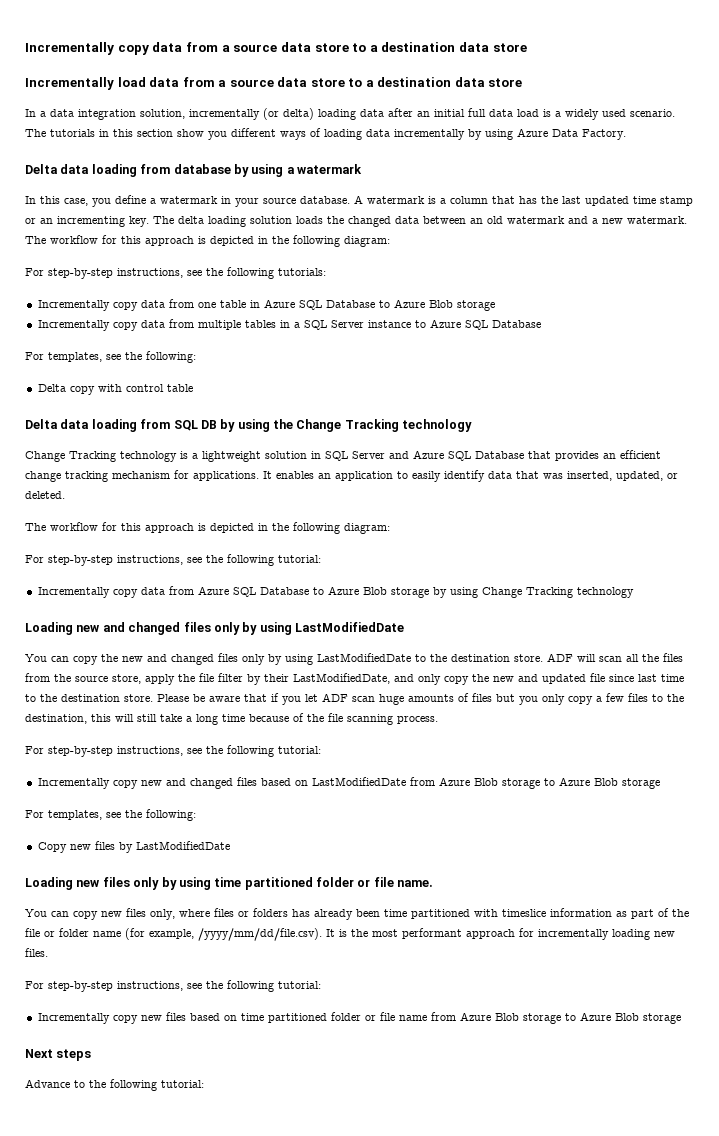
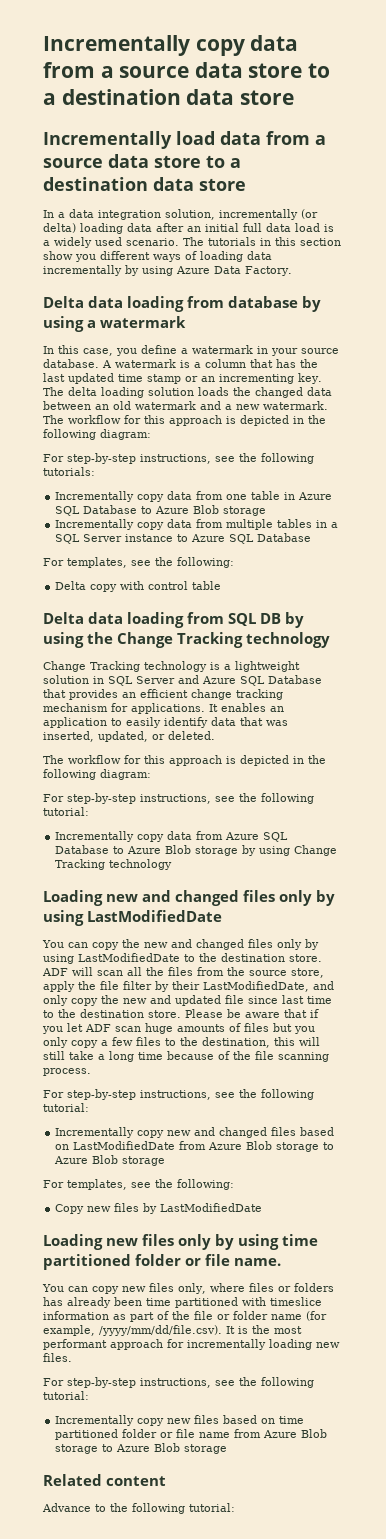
[25,1049,92,1061] Next steps -> [43,1474,167,1486] Related content

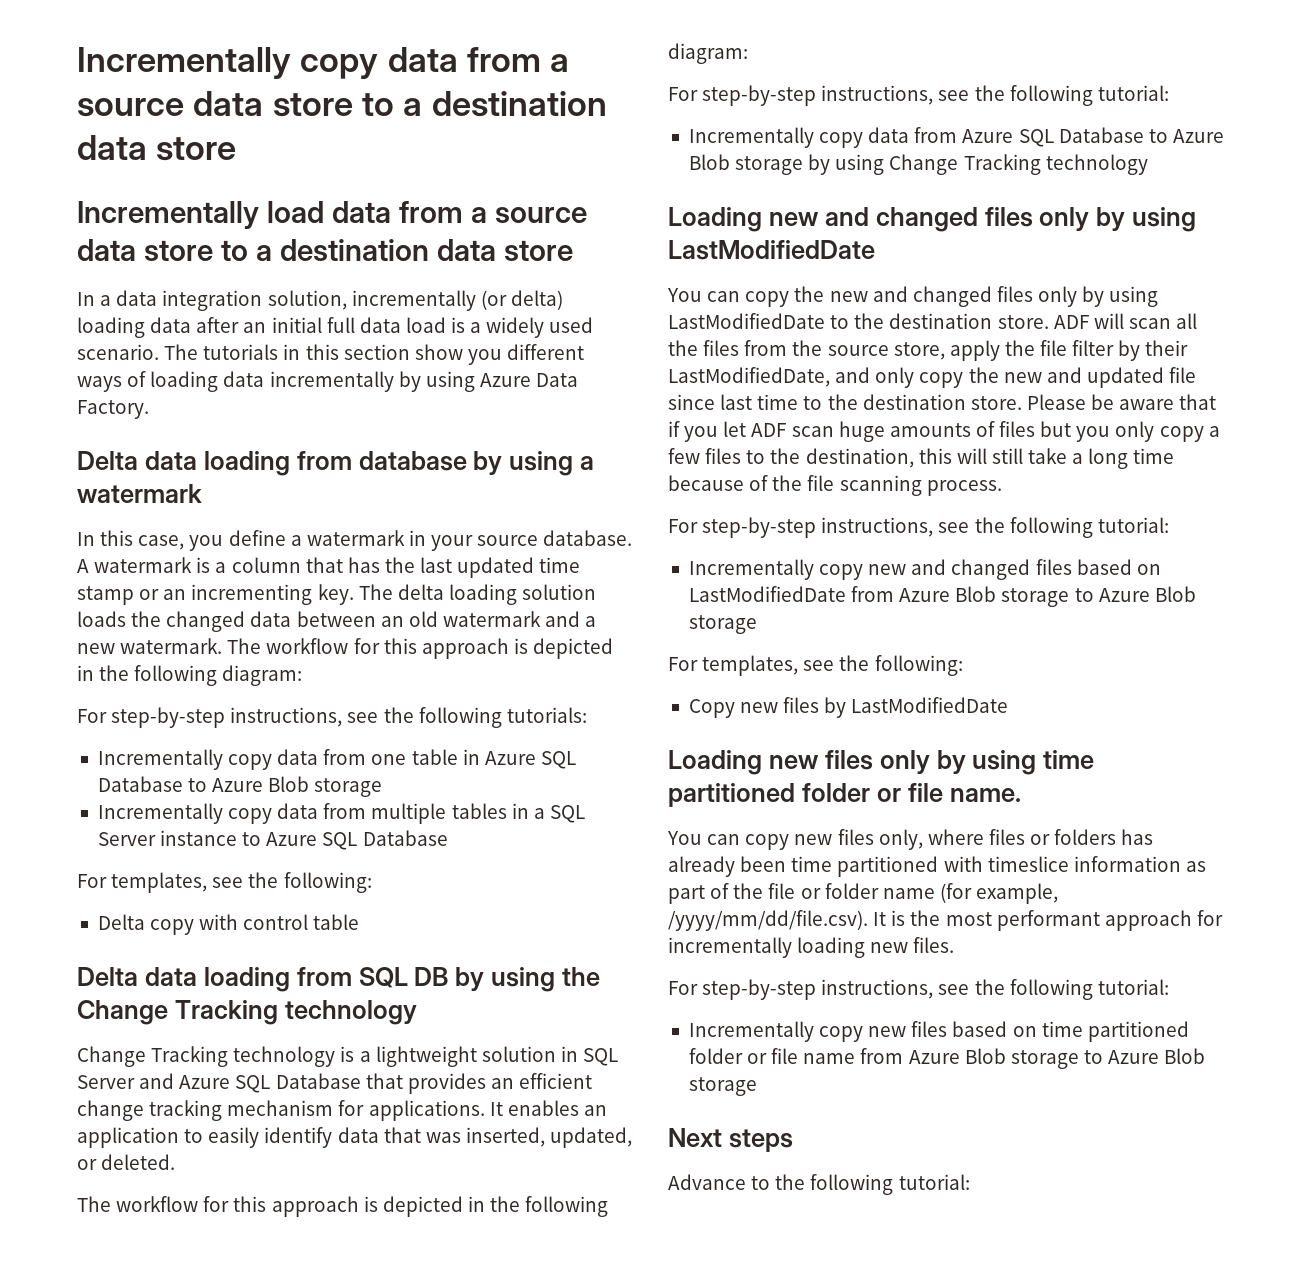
[43,1474,167,1486] Related content -> [668,1128,793,1152] Next steps

